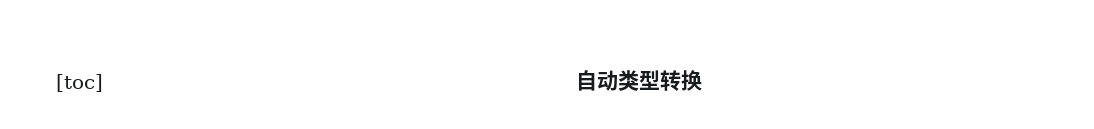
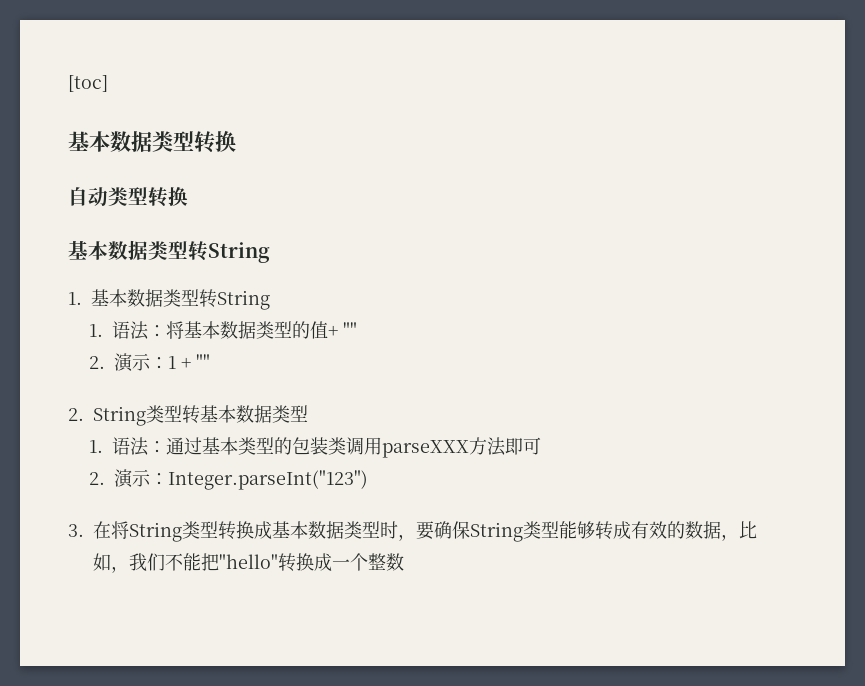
(103, 83) none -> [68,130,236,153] // 基本数据类型转换
(702, 80) none -> [68,240,270,263] [68,289,270,310] [89,321,358,340] [89,353,211,372] [68,405,308,426] [89,437,542,458] [89,469,369,490] [68,521,757,542] [93,553,404,573] // 基本数据类型转String // 1.基本数据类型转String // 1.语法：将基本数据类型的值+ "" // 2.演示：1 + "" // 2. String类型转基本数据类型 // 1.语法：通过基本类型的包装类调用parseXXX方法即可 // 2.演示：Integer.parseInt("123") // 3.在将String类型转换成基本数据类型时，要确保String类型能够转成有效的数据，比如，我们不能把"hello"转换成一个整数

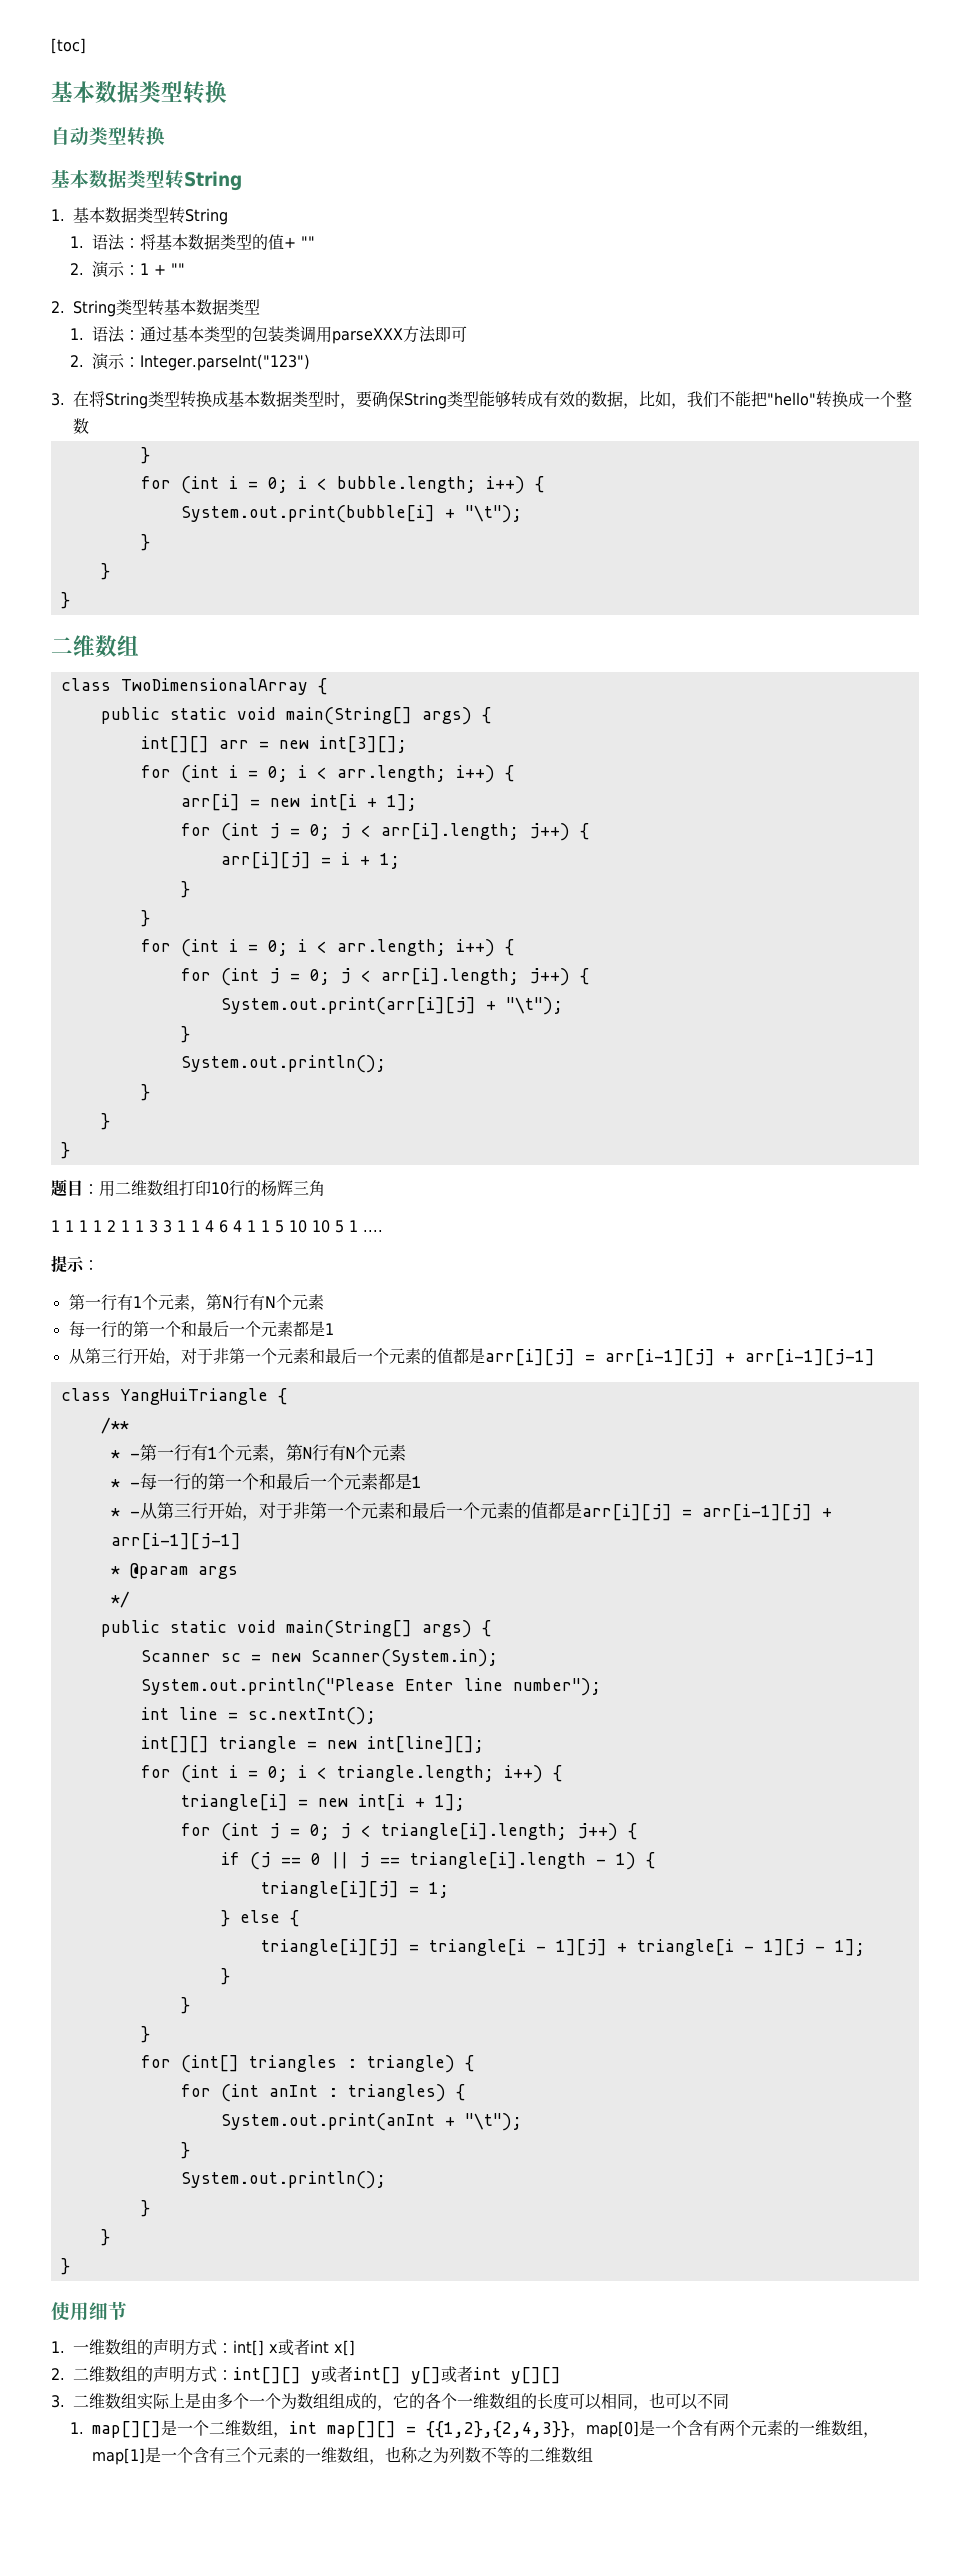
(404, 562) none -> [140,447,150,464] [140,476,544,494] [180,505,522,523] [140,534,150,551] [100,563,110,580] [60,592,70,609] [51,635,139,657] [60,678,327,695] [100,707,491,725] [140,736,407,753] [140,765,514,783] [180,794,417,811] [180,823,589,841] [220,852,400,869] [180,881,190,898] [140,910,150,927] [140,939,514,957] [180,968,589,986] [220,997,563,1015] [180,1026,190,1043] [180,1055,386,1073] [140,1084,150,1101] [100,1113,110,1130] [60,1142,70,1159] [51,1179,325,1197] [51,1220,383,1233] [51,1255,99,1273] [68,1294,324,1312] [68,1321,334,1338] [68,1348,875,1366] [60,1388,287,1405] [100,1417,129,1434] [110,1444,406,1463] [110,1473,422,1490] [110,1502,832,1521] [110,1533,241,1550] [110,1563,238,1579] [110,1591,130,1608] [100,1620,491,1638] [140,1649,498,1667] [140,1678,601,1696] [140,1707,376,1725] [140,1736,484,1753] [140,1765,562,1783] [180,1794,465,1811] [180,1823,637,1841] [220,1852,655,1870] [260,1881,449,1898] [220,1910,299,1927] [260,1939,865,1956] [220,1968,230,1985] [180,1997,190,2014] [140,2026,150,2043] [140,2055,474,2073] [180,2084,465,2102] [220,2113,522,2131] [180,2142,190,2159] [180,2171,386,2189] [140,2200,150,2217] [100,2229,110,2246] [60,2258,70,2275] [51,2301,127,2321] [51,2338,355,2356] [51,2365,561,2384] [51,2392,729,2411] [69,2420,879,2438] [91,2446,593,2465] // } // for (int i = 0; i < bubble.length; i++) { // System.out.print(bubble[i] + "\t"); // } // } // } // 二维数组 // class TwoDimensionalArray { // public static void main(String[] args) { // int[][] arr = new int[3][]; // for (int i = 0; i < arr.length; i++) { // arr[i] = new int[i + 1]; // for (int j = 0; j < arr[i].length; j++) { // arr[i][j] = i + 1; // } // } // for (int i = 0; i < arr.length; i++) { // for (int j = 0; j < arr[i].length; j++) { // System.out.print(arr[i][j] + "\t"); // } // System.out.println(); // } // } // } // 题目：用二维数组打印10行的杨辉三角 // 1 1 1 1 2 1 1 3 3 1 1 4 6 4 1 1 5 10 10 5 1 .... // 提示： // 第一行有1个元素，第N行有N个元素 // 每一行的第一个和最后一个元素都是1 // 从第三行开始，对于非第一个元素和最后一个元素的值都是arr[i][j] = arr[i-1][j] + arr[i-1][j-1] // class YangHuiTriangle { // /** // * -第一行有1个元素，第N行有N个元素 // * -每一行的第一个和最后一个元素都是1 // * -从第三行开始，对于非第一个元素和最后一个元素的值都是arr[i][j] = arr[i-1][j] + arr[i-1][j-1] // * @param args // */ // public static void main(String[] args) { // Scanner sc = new Scanner(System.in); // System.out.println("Please Enter line number"); // int line = sc.nextInt(); // int[][] triangle = new int[line][]; // for (int i = 0; i < triangle.length; i++) { // triangle[i] = new int[i + 1]; // for (int j = 0; j < triangle[i].length; j++) { // if (j == 0 || j == triangle[i].length - 1) { // triangle[i][j] = 1; // } else { // triangle[i][j] = triangle[i - 1][j] + triangle[i - 1][j - 1]; // } // } // } // for (int[] triangles : triangle) { // for (int anInt : triangles) { // System.out.print(anInt + "\t"); // } // System.out.println(); // } // } // } // 使用细节 // 1.一维数组的声明方式：int[] x或者int x[] // 2.二维数组的声明方式：int[][] y或者int[] y[]或者int y[][] // 3.二维数组实际上是由多个一个为数组组成的，它的各个一维数组的长度可以相同，也可以不同 // 1. map[][]是一个二维数组，int map[][] = {{1,2},{2,4,3}}，map[0]是一个含有两个元素的一维数组，map[1]是一个含有三个元素的一维数组，也称之为列数不等的二维数组

